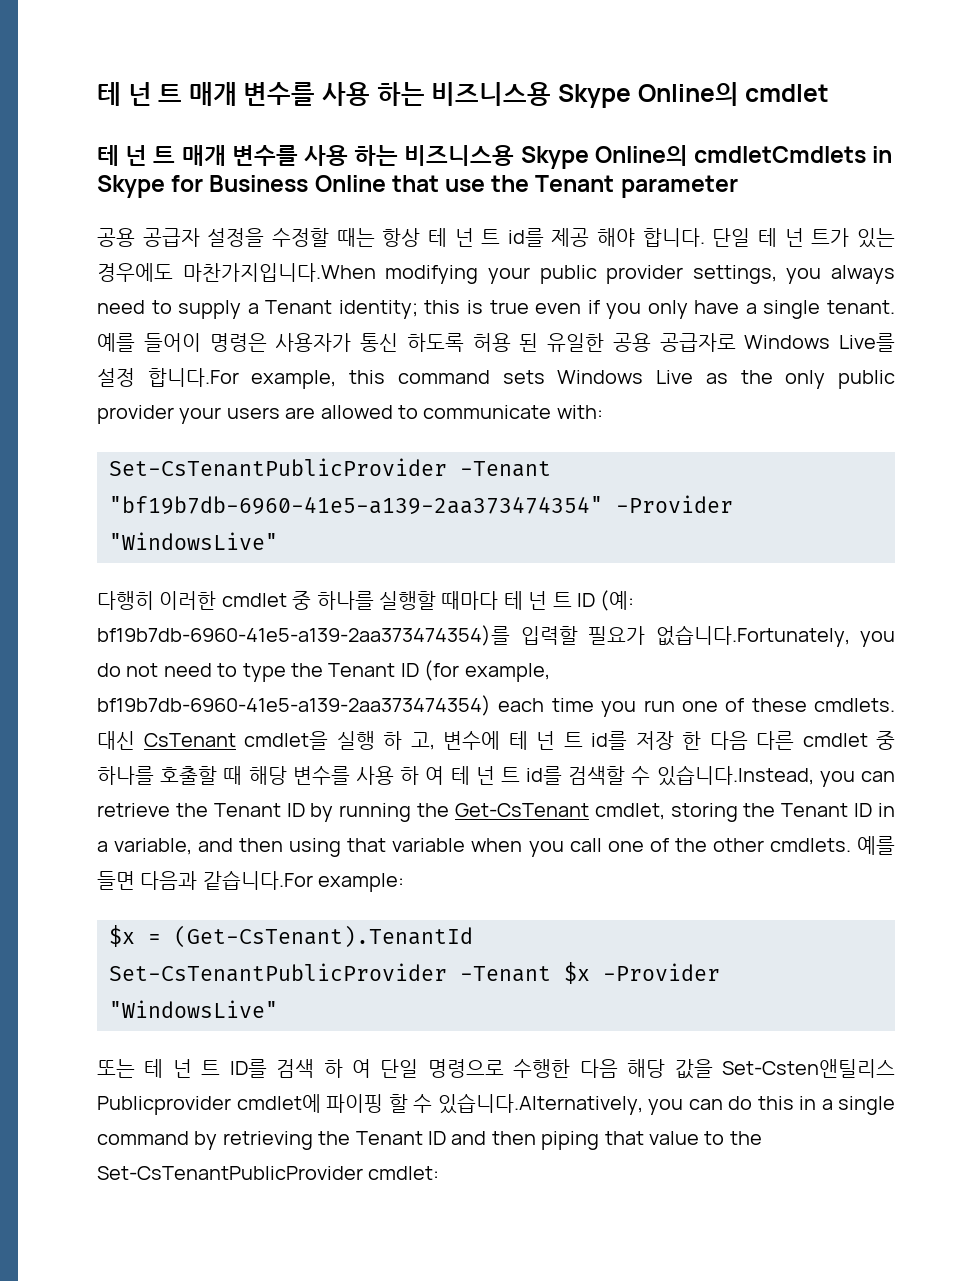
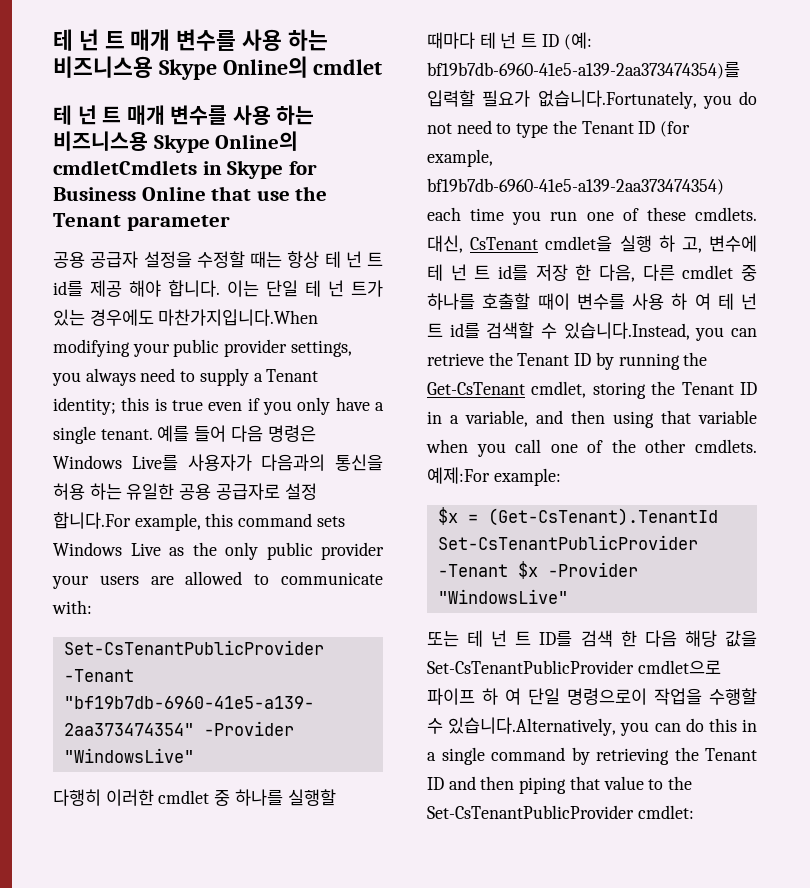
(705, 237) none -> [227,280,259,297] 이는
[143,333,539,352] 들어이 명령은 사용자가 통신 하도록 허용 된 -> [194,425,316,442] [53,454,383,471] [53,483,122,500] 들어 다음 명령은 Windows Live를 사용자가 다음과의 통신을 허용 하는
[744,333,895,352] Windows Live를 -> (280, 491) none
[97,731,135,750] 대신 -> [427,235,463,253] 대신,
[709,731,748,750] 다음 -> [599,264,635,282] 다음,
[223,766,287,785] 때 해당 -> [537,293,570,310] 때이
[857,836,896,855] [97,870,313,890] 예를 들면 다음과 같습니다.For -> [427,467,490,484] 예제:For
[323,1059,896,1079] [97,1094,408,1115] 하 여 단일 명령으로 수행한 다음 해당 값을 Set-Csten앤틸리스 Publicprovider cmdlet에 파이핑 할 -> [620,630,757,647] [427,660,721,674] [427,688,757,705] 한 다음 해당 값을 Set-CsTenantPublicProvider cmdlet으로 파이프 하 여 단일 명령으로이 작업을 수행할

